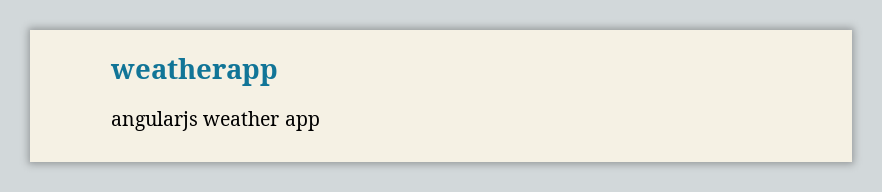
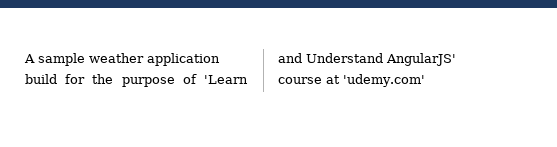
[110,58,278,86] [111,111,320,131] weatherapp // angularjs weather app -> [24,53,220,66] [25,74,248,87] [278,53,456,66] [278,74,425,87] A sample weather application build for the purpose of 'Learn and Understand AngularJS' course at 'udemy.com'

